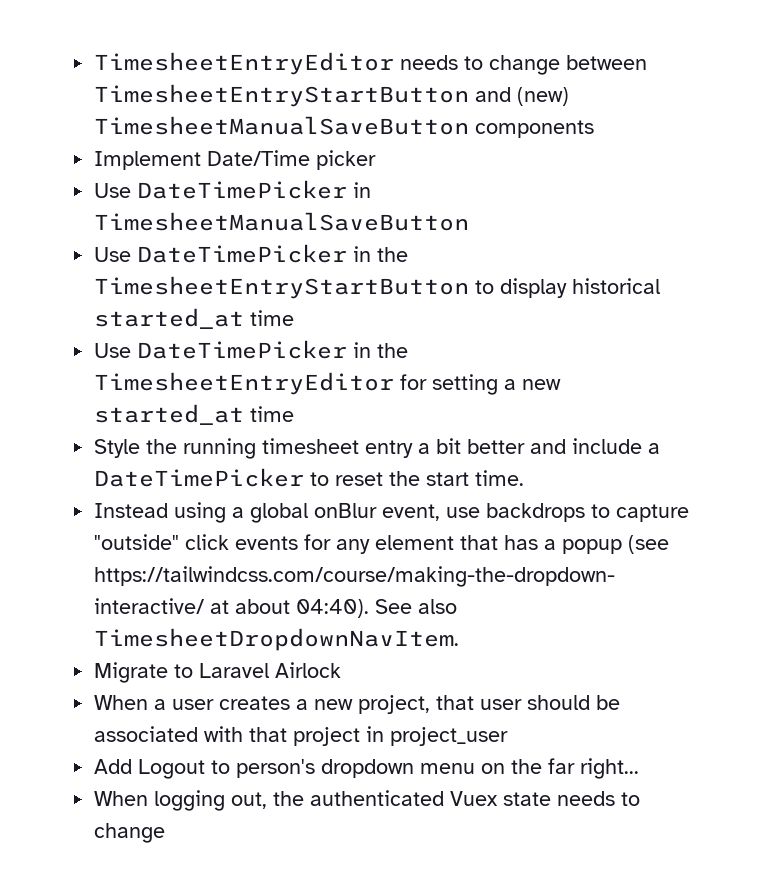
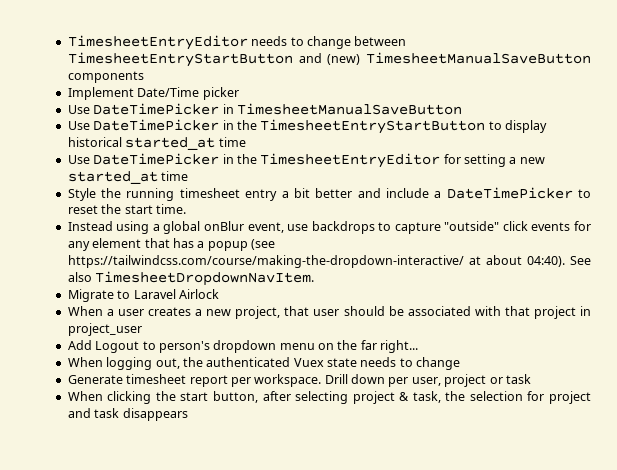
(166, 833) none -> [67,374,531,387] [67,391,592,404] [67,408,188,421] // Generate timesheet report per workspace. Drill down per user, project or task // When clicking the start button, after selecting project & task, the selection for project and task disappears

